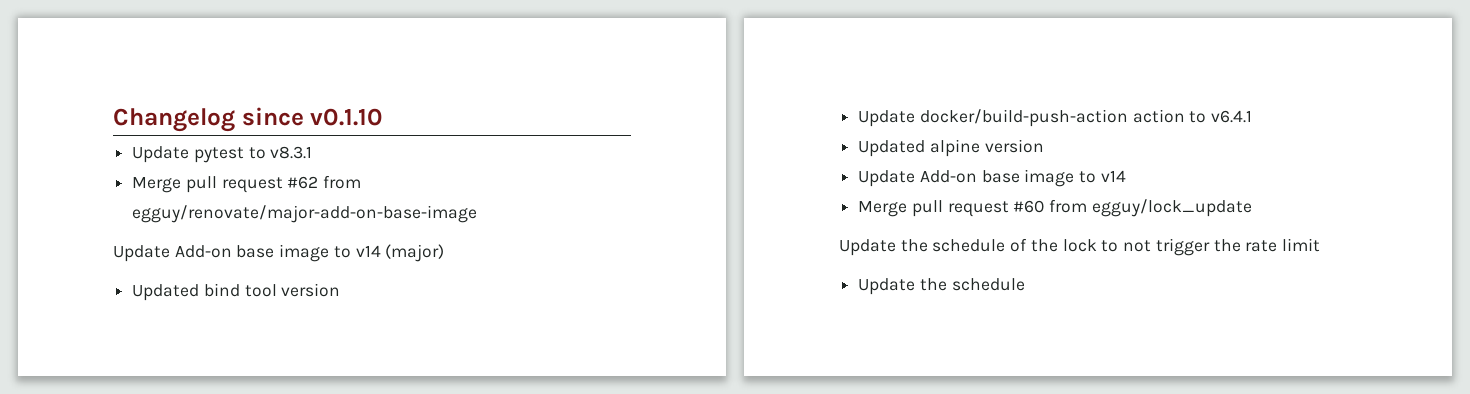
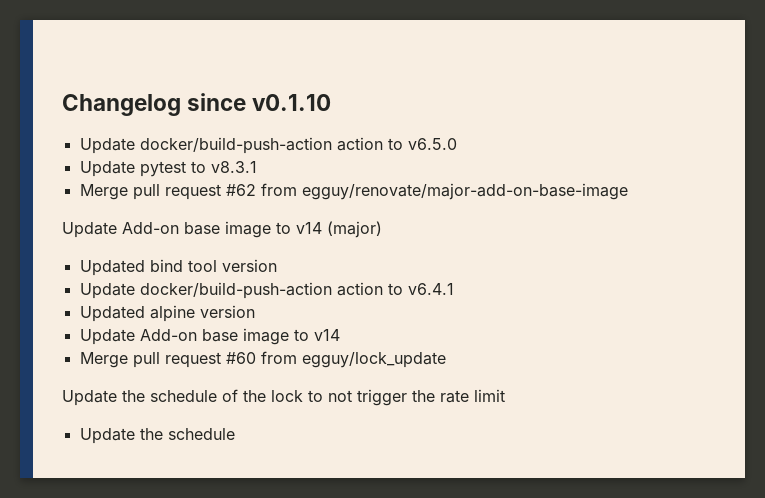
(384, 117) none -> [79,137,457,154] // Update docker/build-push-action action to v6.5.0

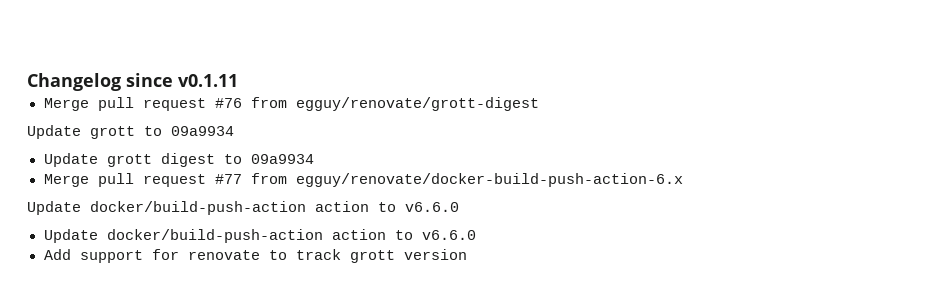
[252,94,332,111] [79,137,457,154] [79,161,257,177] [79,183,628,200] [62,221,382,238] [79,259,277,276] [79,282,454,299] [79,305,255,322] [79,328,340,345] [79,351,446,368] [62,389,505,406] [79,428,235,444] v0.1.10 // Update docker/build-push-action action to v6.5.0 // Update pytest to v8.3.1 // Merge pull request #62 from egguy/renovate/major-add-on-base-image // Update Add-on base image to v14 (major) // Updated bind tool version // Update docker/build-push-action action to v6.4.1 // Updated alpine version // Update Add-on base image to v14 // Merge pull request #60 from egguy/lock_update // Update the schedule of the lock to not trigger the rate limit // Update the schedule -> [178,74,238,87] [43,97,539,111] [27,125,234,139] [43,153,314,167] [43,173,683,187] [27,201,459,215] [43,229,476,243] [43,249,467,263] v0.1.11 // Merge pull request #76 from egguy/renovate/grott-digest // Update grott to 09a9934 // Update grott digest to 09a9934 // Merge pull request #77 from egguy/renovate/docker-build-push-action-6.x // Update docker/build-push-action action to v6.6.0 // Update docker/build-push-action action to v6.6.0 // Add support for renovate to track grott version

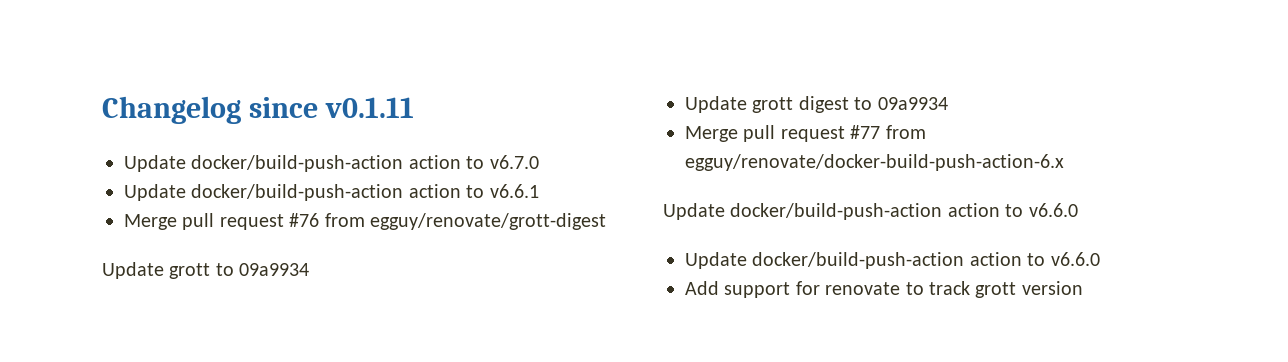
(238, 80) none -> [124,155,539,172] [124,184,539,201] // Update docker/build-push-action action to v6.7.0 // Update docker/build-push-action action to v6.6.1

